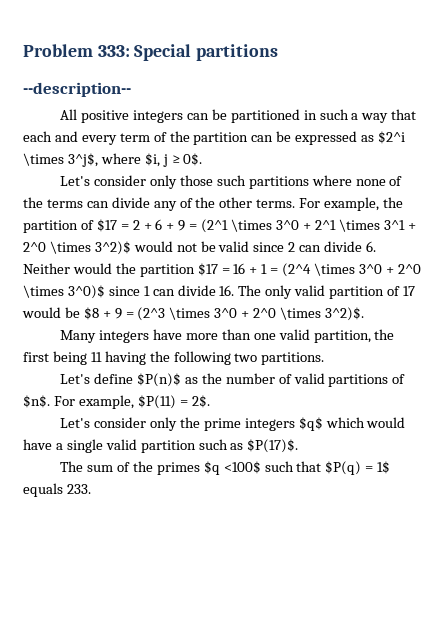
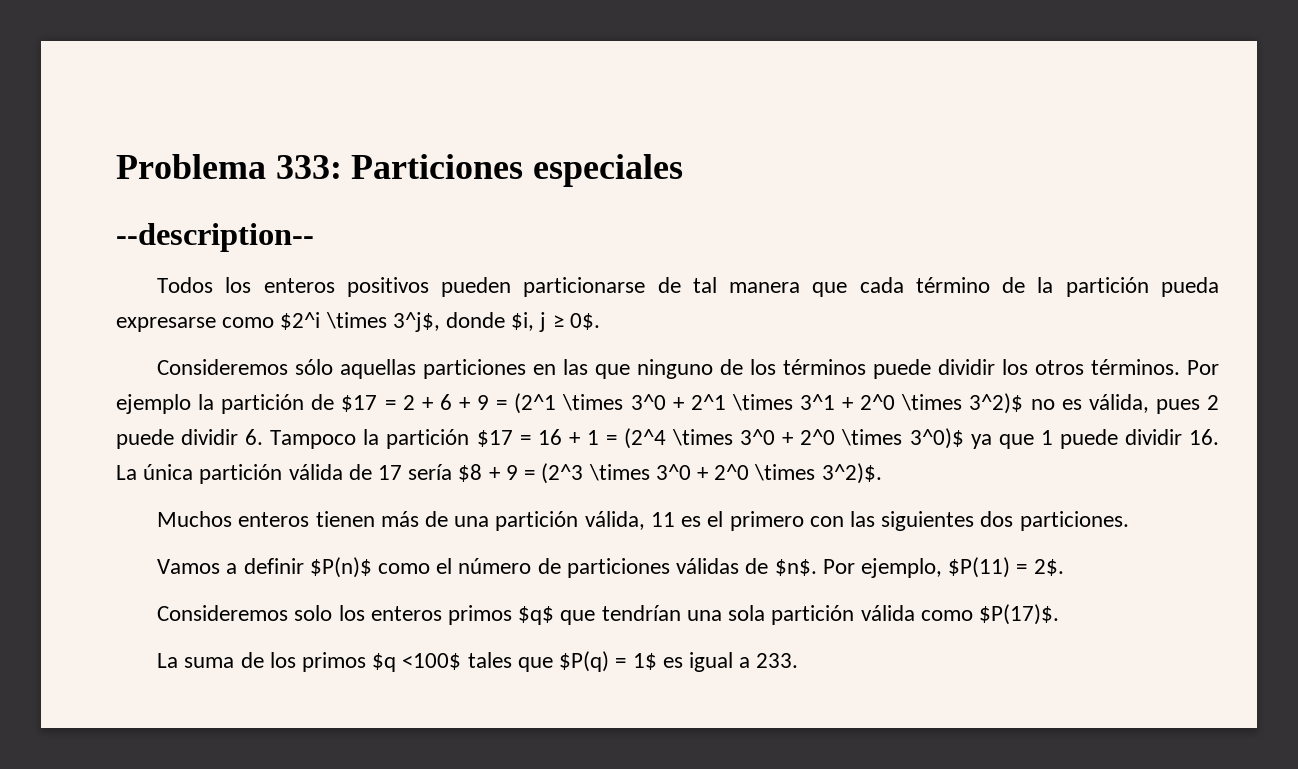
[23,44,279,61] [23,82,131,97] [60,109,417,123] [23,131,375,145] Problem 333: Special partitions // --description-- // All positive integers can be partitioned in such a way that each and every term of the partition can be expressed as -> [116,154,684,187] [116,223,314,252] [157,277,1219,297] [116,317,275,332] Problema 333: Particiones especiales // --description-- // Todos los enteros positivos pueden particionarse de tal manera que cada término de la partición pueda expresarse como
[100,153,141,164] where -> [446,312,506,328] donde
[60,175,403,189] [23,197,404,211] [23,220,94,233] Let's consider only those such partitions where none of the terms can divide any of the other terms. For example, the partition of -> [157,359,1219,379] [116,394,335,414] Consideremos sólo aquellas particiones en las que ninguno de los términos puede dividir los otros términos. Por ejemplo la partición de
[133,241,377,252] [23,263,195,277] would not be valid since 2 can divide 6. Neither would the partition -> [1030,394,1219,414] [116,429,470,449] no es válida, pues 2 puede dividir 6. Tampoco la partición
[108,285,415,299] [22,307,80,318] since 1 can divide 16. The only valid partition of 17 would be -> [970,429,1220,449] [116,464,453,484] ya que 1 puede dividir 16. La única partición válida de 17 sería
[60,329,395,343] [23,351,325,365] [60,373,406,387] [23,395,210,409] [60,417,406,431] [23,439,299,453] [60,461,391,475] [23,483,63,497] Many integers have more than one valid partition, the first being 11 having the following two partitions. // Let's define $P(n)$ as the number of valid partitions of $n$. For example, $P(11) = 2$. // Let's consider only the prime integers $q$ which would have a single valid partition such as $P(17)$. // The sum of the primes $q <100$ such that $P(q) = 1$ equals -> [157,511,1129,531] [157,557,1064,578] [157,604,1059,625] [157,651,751,672] Muchos enteros tienen más de una partición válida, 11 es el primero con las siguientes dos particiones. // Vamos a definir $P(n)$ como el número de particiones válidas de $n$. Por ejemplo, $P(11) = 2$. // Consideremos solo los enteros primos $q$ que tendrían una sola partición válida como $P(17)$. // La suma de los primos $q <100$ tales que $P(q) = 1$ es igual a

